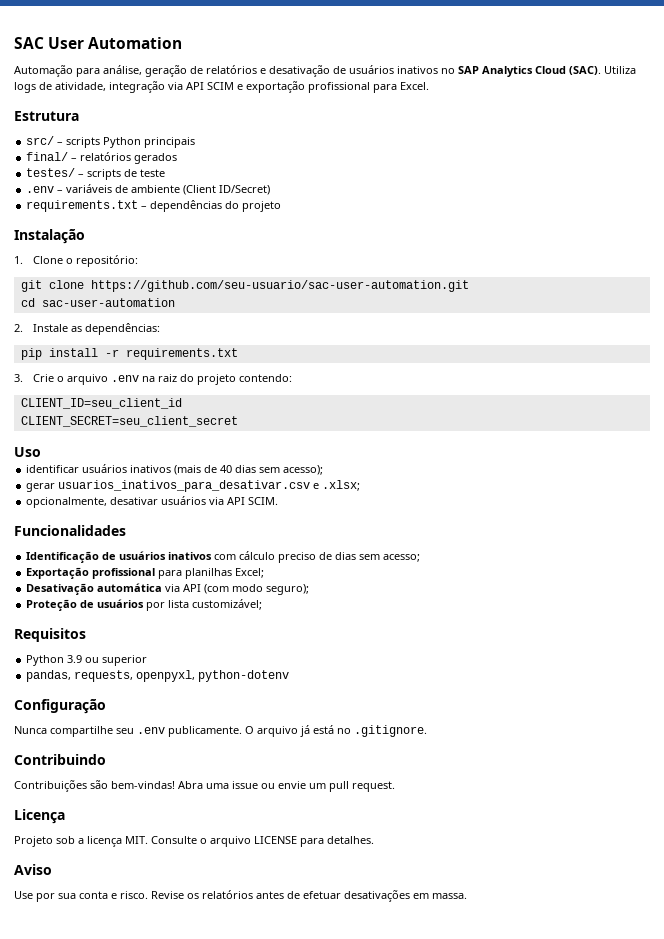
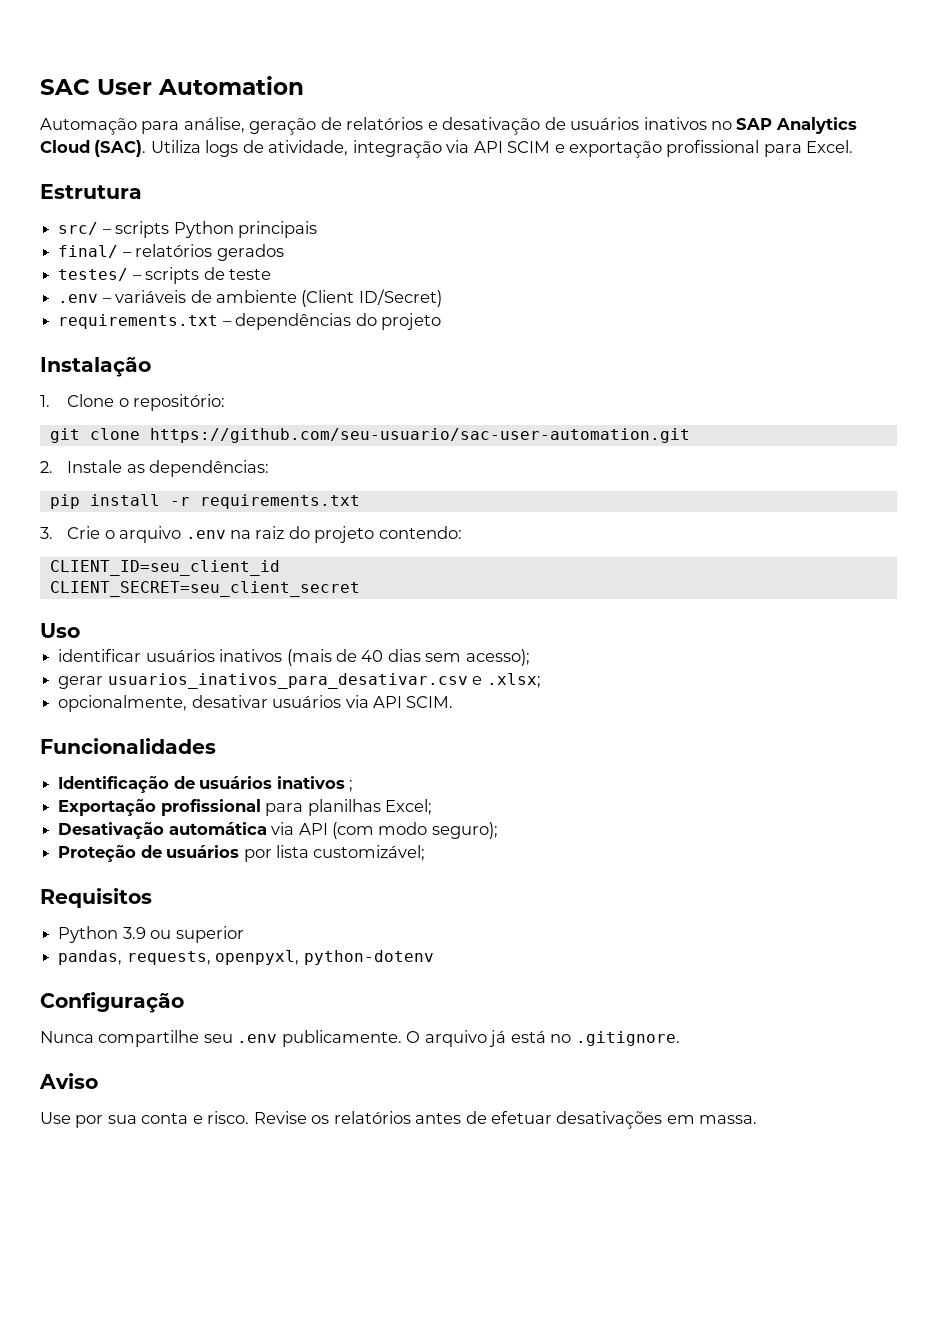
[20,298,175,307] // cd sac-user-automation -> (690, 435) none
[214,551,421,563] com cálculo preciso de dias sem acesso; -> [348,780,353,792] ;
[14,754,106,765] [14,780,395,792] [14,809,65,824] [14,836,374,847] // Contribuindo // Contribuições são bem-vindas! Abra uma issue ou envie um pull request. // Licença // Projeto sob a licença MIT. Consulte o arquivo LICENSE para detalhes. -> (680, 1038) none

